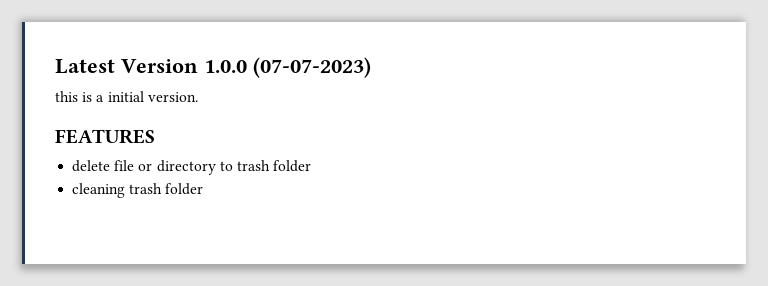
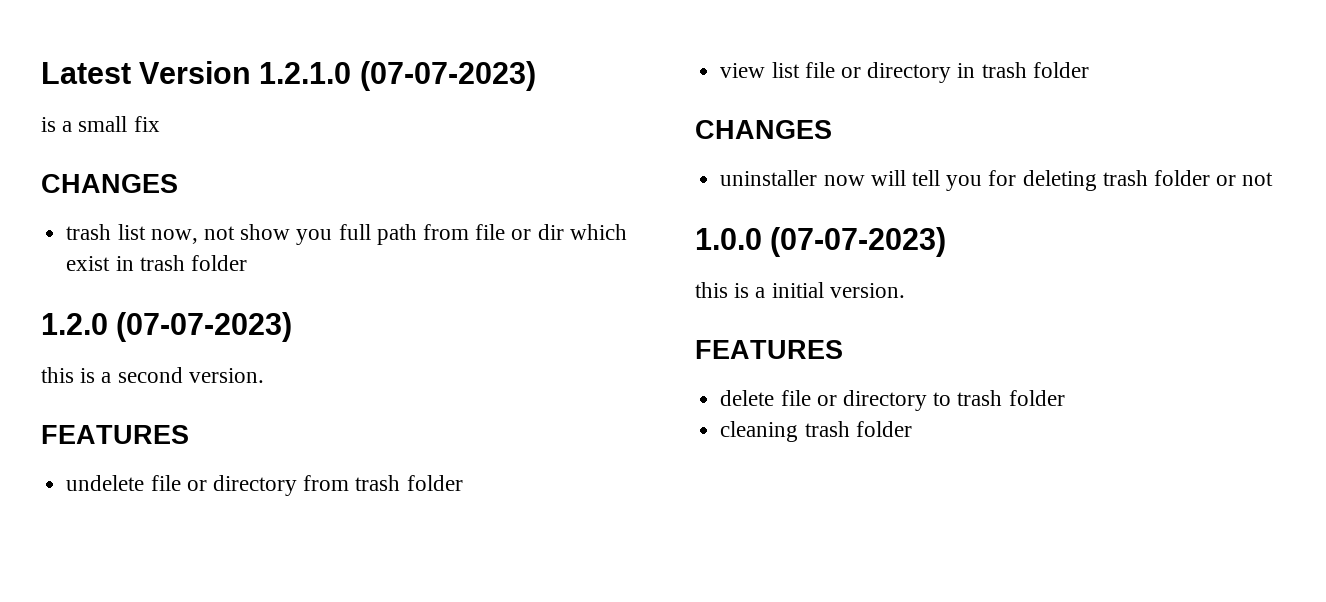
(198, 66) none -> [259,61,536,91] [41,116,160,132] [41,174,178,193] [66,224,627,245] [66,255,247,271] [41,312,293,342] [41,367,264,383] [41,425,189,444] [66,475,463,496] [720,62,1089,83] [695,120,832,139] [720,170,1274,191] 1.2.1.0 (07-07-2023) // is a small fix // CHANGES // trash list now, not show you full path from file or dir which exist in trash folder // 1.2.0 (07-07-2023) // this is a second version. // FEATURES // undelete file or directory from trash folder // view list file or directory in trash folder // CHANGES // uninstaller now will tell you for deleting trash folder or not //

